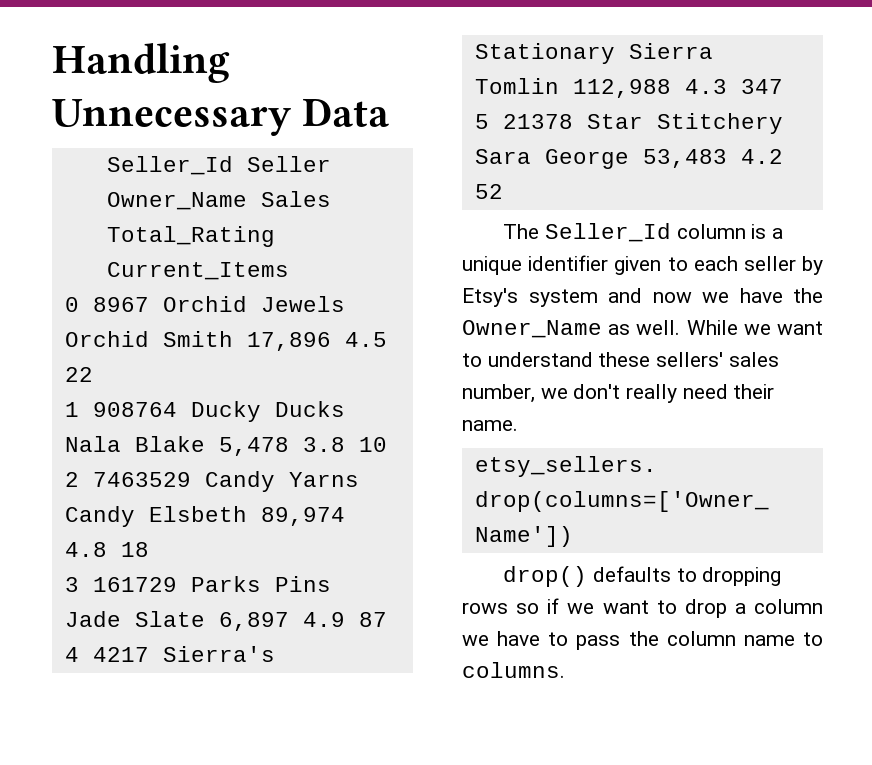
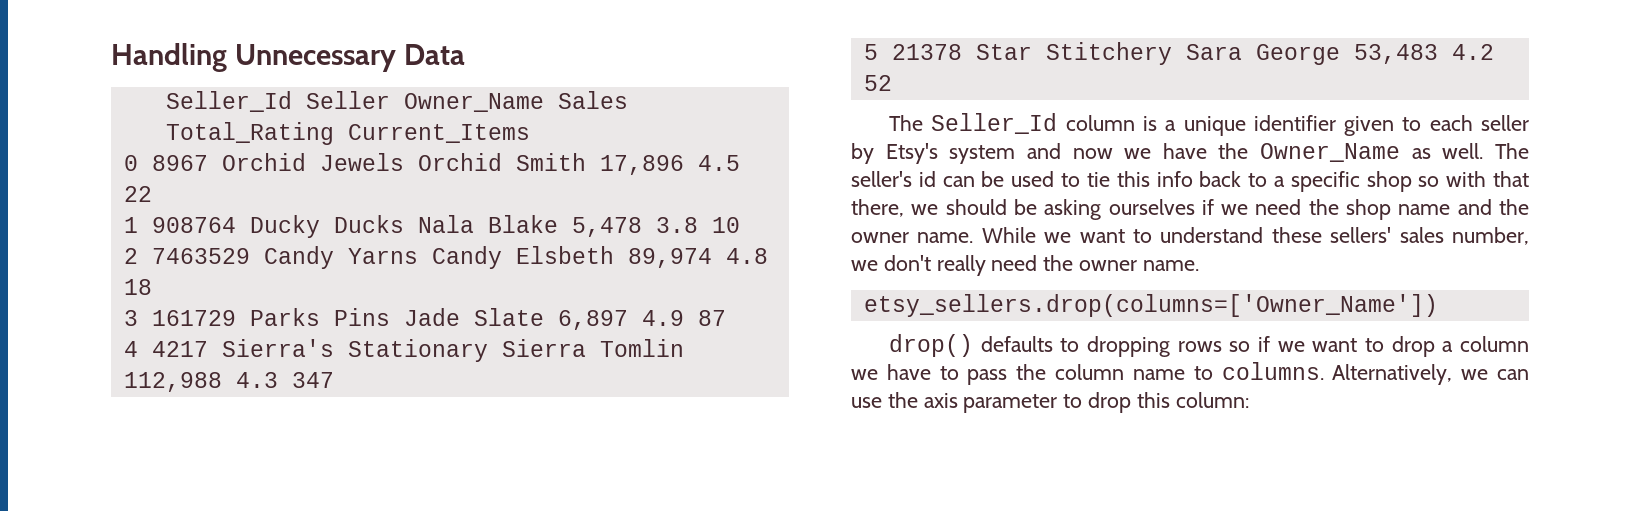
(681, 327) none -> [1495,143,1529,159] [851,171,1529,192] [851,199,1529,220] [851,232,974,243] The seller's id can be used to tie this info back to a specific shop so with that there, we should be asking ourselves if we need the shop name and the owner name.
[733,384,775,399] their -> [1043,255,1138,271] the owner
(565, 670) none -> [1332,364,1529,385] [851,392,1249,413] Alternatively, we can use the axis parameter to drop this column:

